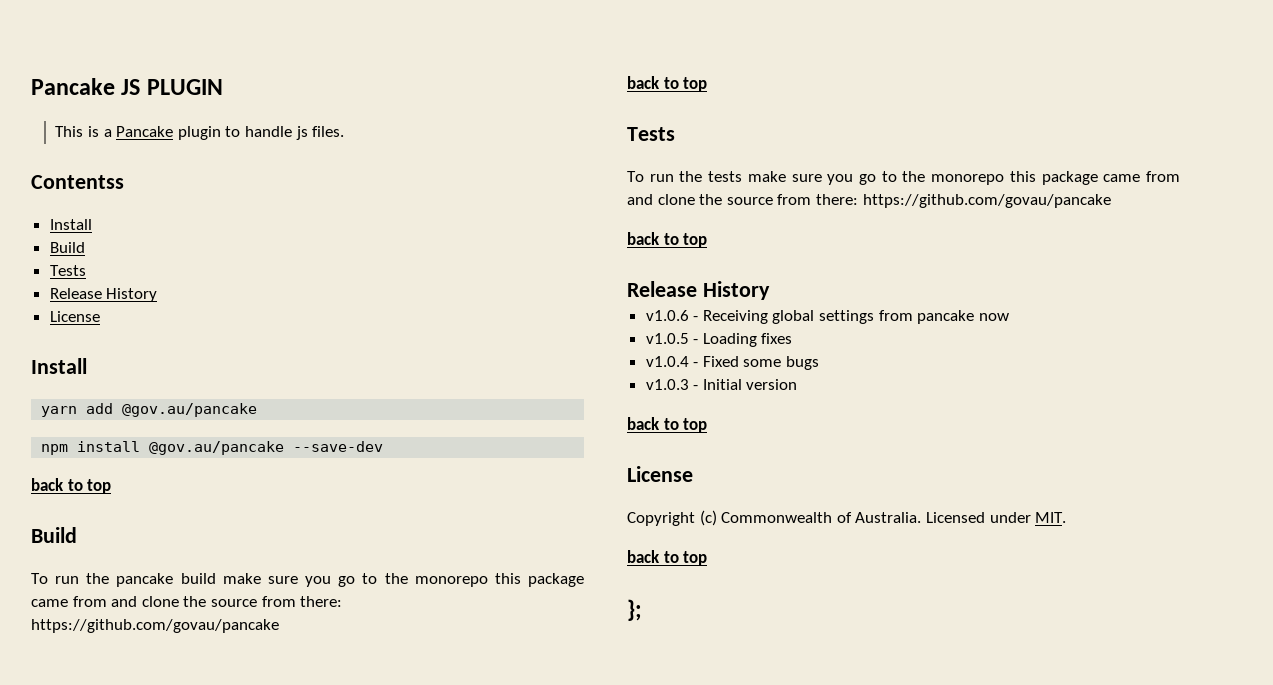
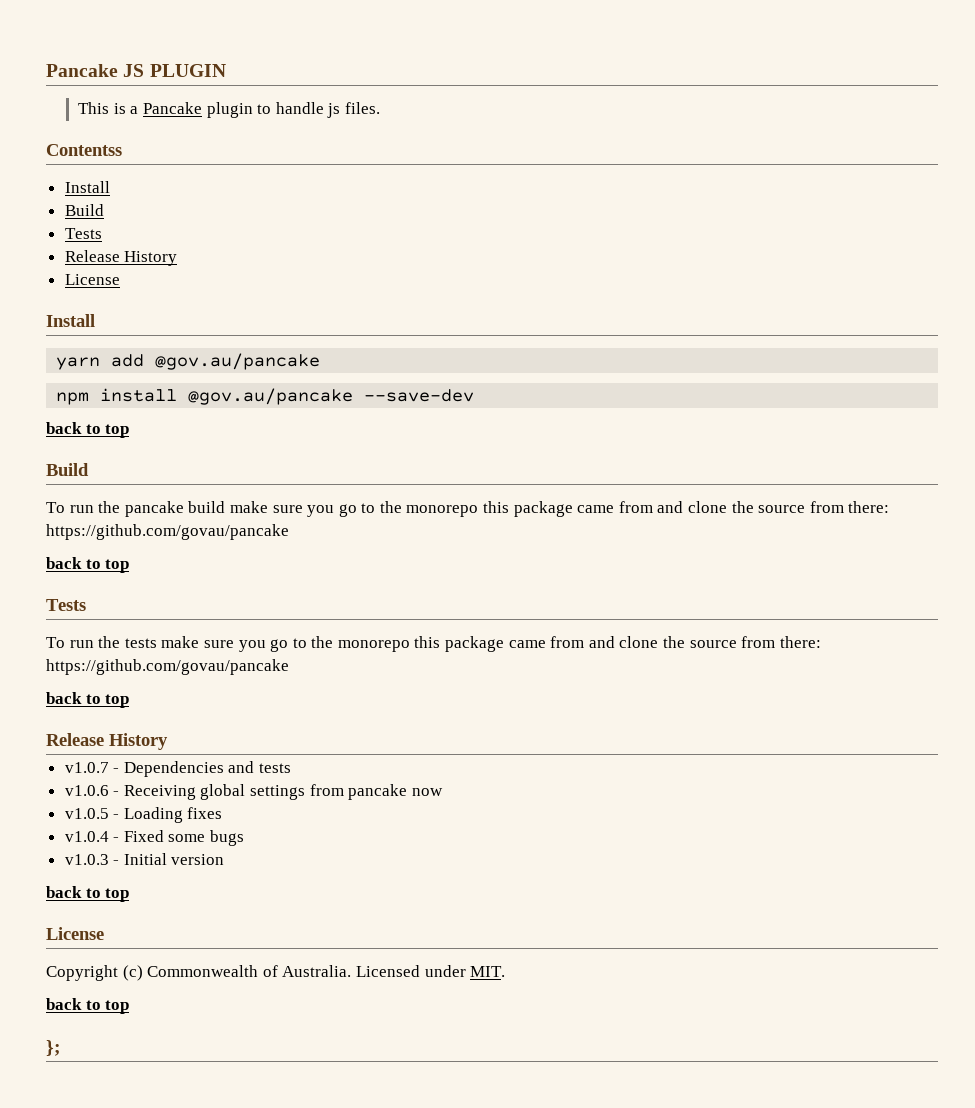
(770, 290) none -> [64,761,292,777] // v1.0.7 - Dependencies and tests

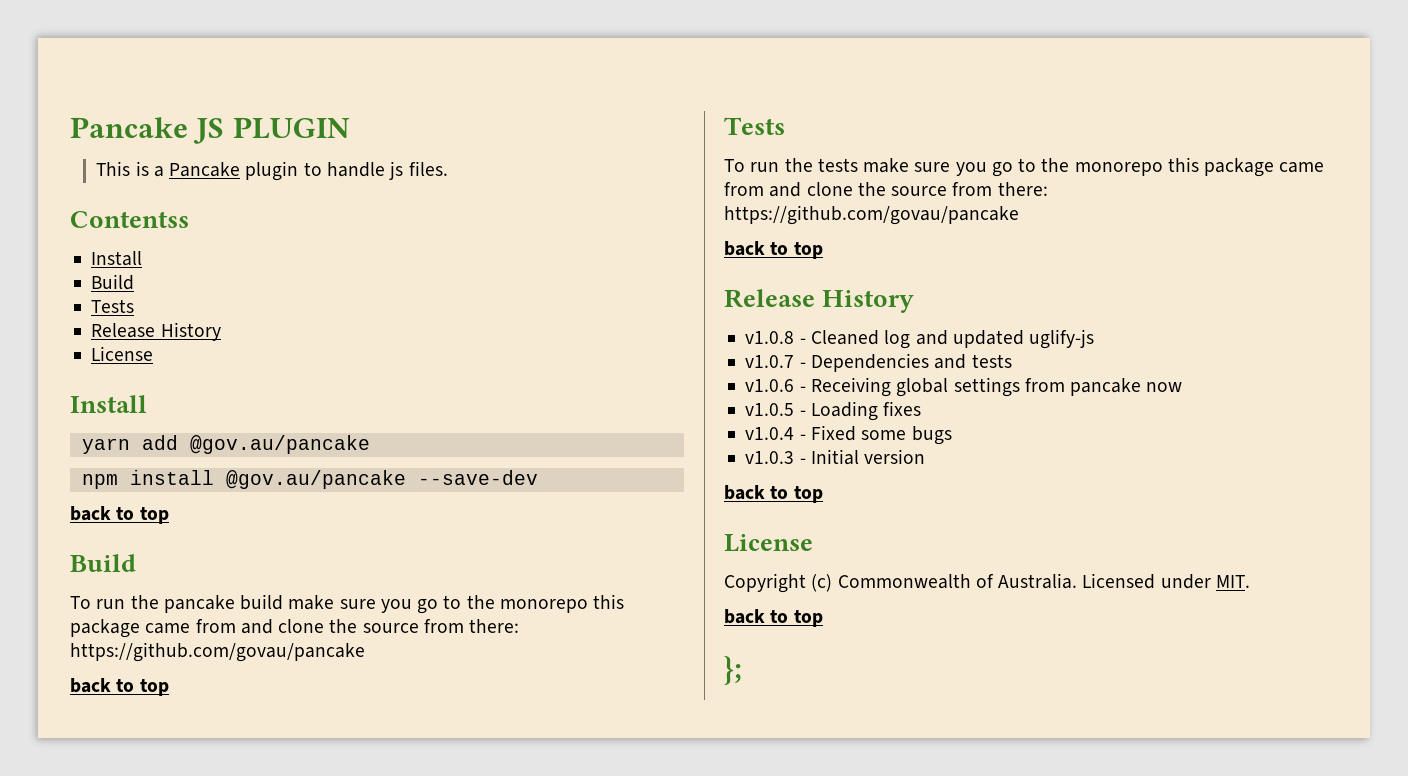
(168, 741) none -> [745,329,1095,349] // v1.0.8 - Cleaned log and updated uglify-js

